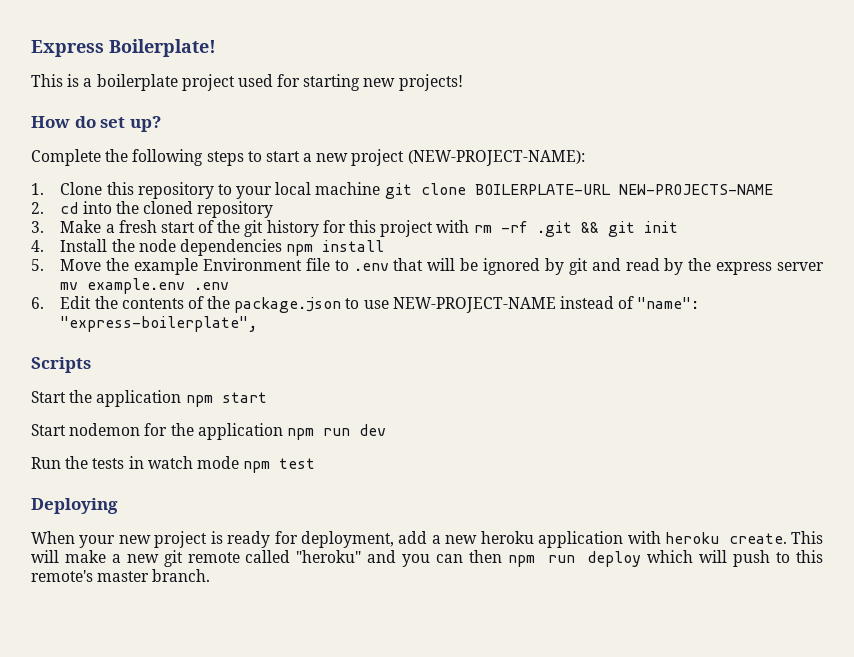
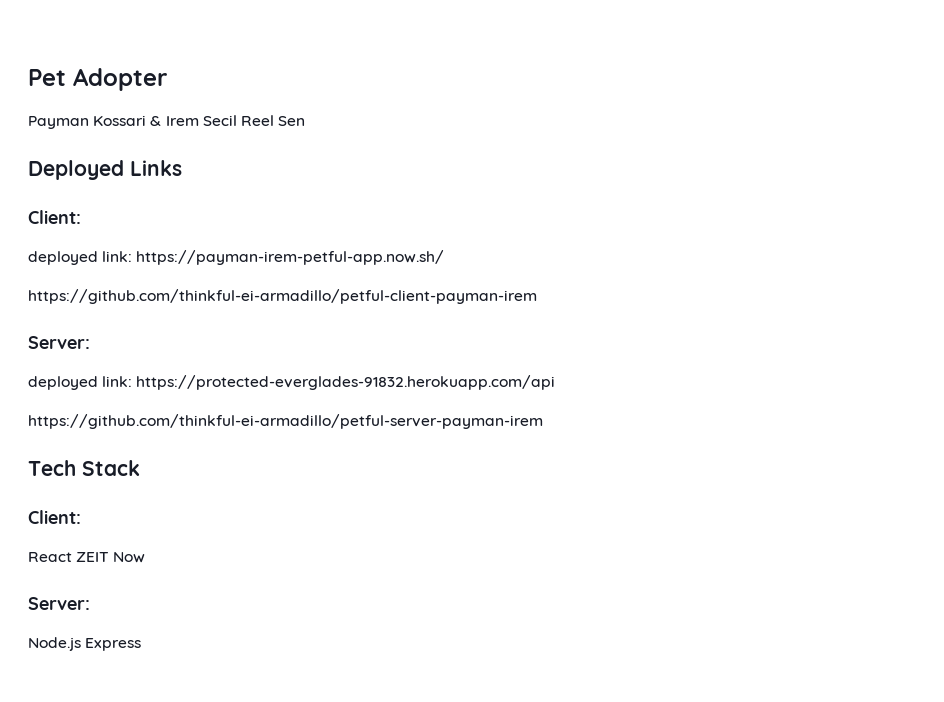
[31,39,216,57] [31,74,463,91] [31,116,161,132] [31,149,585,166] [31,182,773,199] [31,201,274,218] [31,220,678,237] [31,239,385,256] [31,258,825,275] [60,278,230,294] [31,296,700,313] [60,316,258,332] [31,357,91,373] [31,390,267,407] [31,423,386,440] [31,456,316,473] [31,498,118,514] [31,531,824,548] [31,550,824,567] [31,569,211,582] Express Boilerplate! // This is a boilerplate project used for starting new projects! // How do set up? // Complete the following steps to start a new project (NEW-PROJECT-NAME): // 1. Clone this repository to your local machine git clone BOILERPLATE-URL NEW-PROJECTS-NAME // 2. cd into the cloned repository // 3. Make a fresh start of the git history for this project with rm -rf .git && git init // 4. Install the node dependencies npm install // 5. Move the example Environment file to .env that will be ignored by git and read by the express server mv example.env .env // 6. Edit the contents of the package.json to use NEW-PROJECT-NAME instead of "name": "express-boilerplate", // Scripts // Start the application npm start // Start nodemon for the application npm run dev // Run the tests in watch mode npm test // Deploying // When your new project is ready for deployment, add a new heroku application with heroku create. This will make a new git remote called "heroku" and you can then npm run deploy which will push to this remote's master branch. -> [28,68,167,91] [28,115,306,129] [28,160,182,180] [28,210,81,224] [28,250,445,265] [28,289,537,304] [28,336,90,349] [28,375,556,390] [28,414,543,429] [28,460,140,476] [28,510,81,524] [28,552,146,563] [28,597,90,610] [28,637,142,651] Pet Adopter // Payman Kossari & Irem Secil Reel Sen // Deployed Links // Client: // deployed link: https://payman-irem-petful-app.now.sh/ // https://github.com/thinkful-ei-armadillo/petful-client-payman-irem // Server: // deployed link: https://protected-everglades-91832.herokuapp.com/api // https://github.com/thinkful-ei-armadillo/petful-server-payman-irem // Tech Stack // Client: // React ZEIT Now // Server: // Node.js Express

